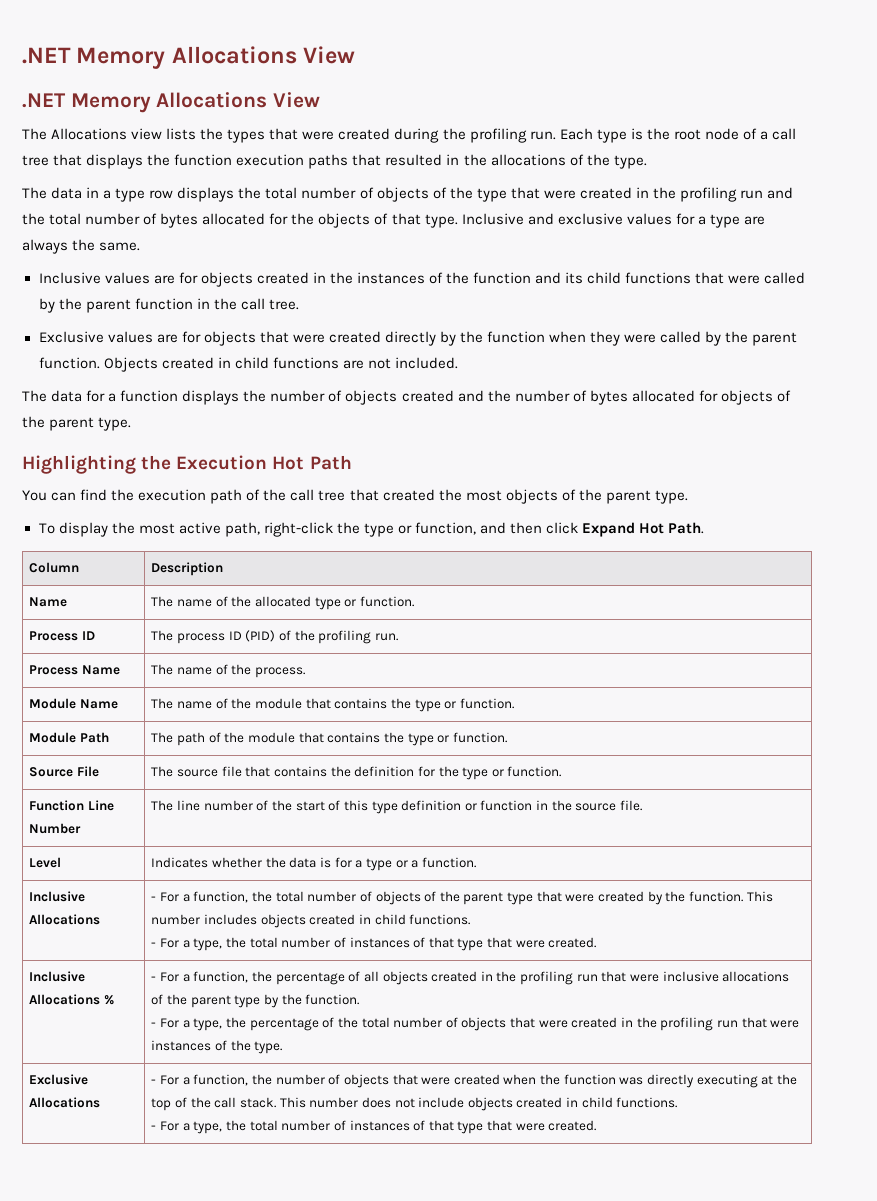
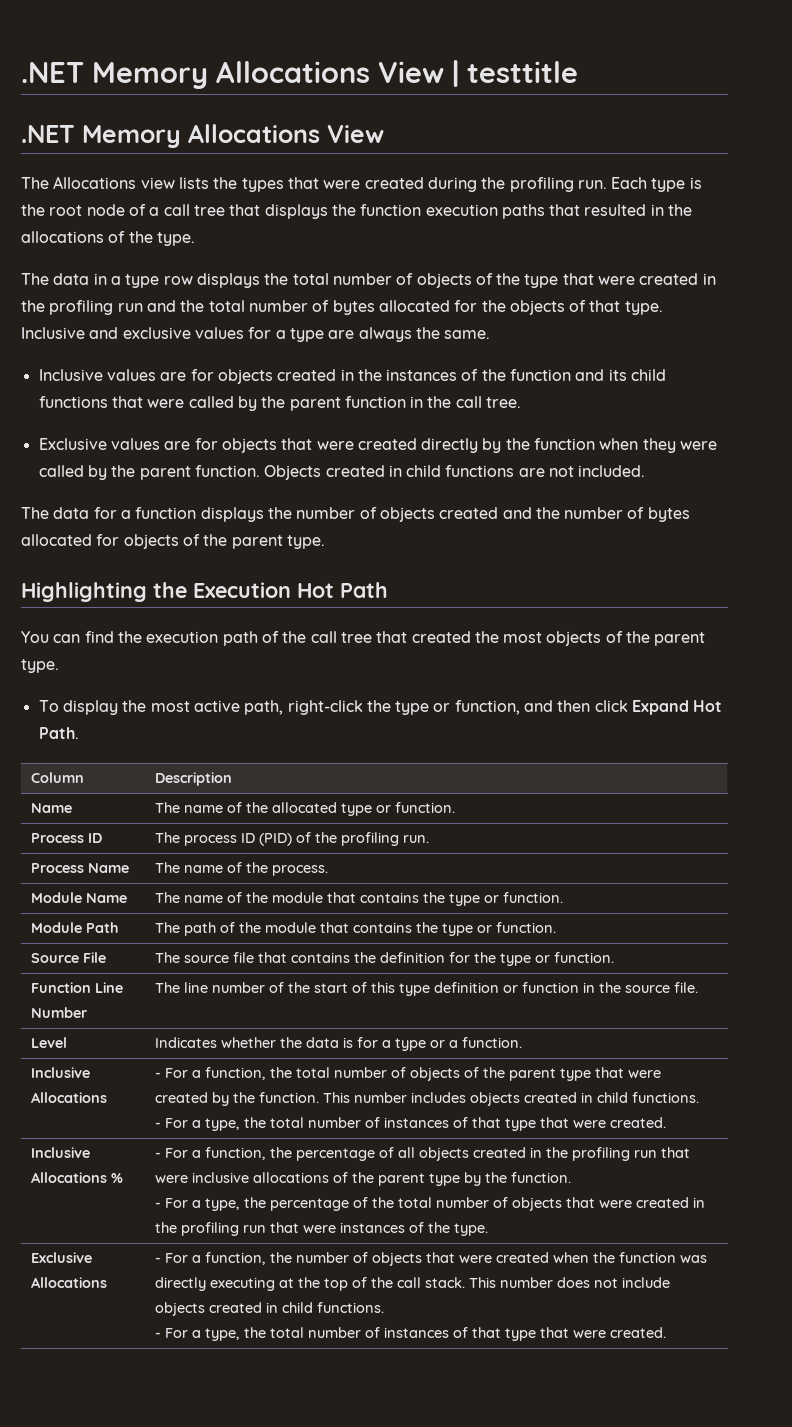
[22,46,356,69] .NET Memory Allocations View -> [21,60,578,89] .NET Memory Allocations View | testtitle

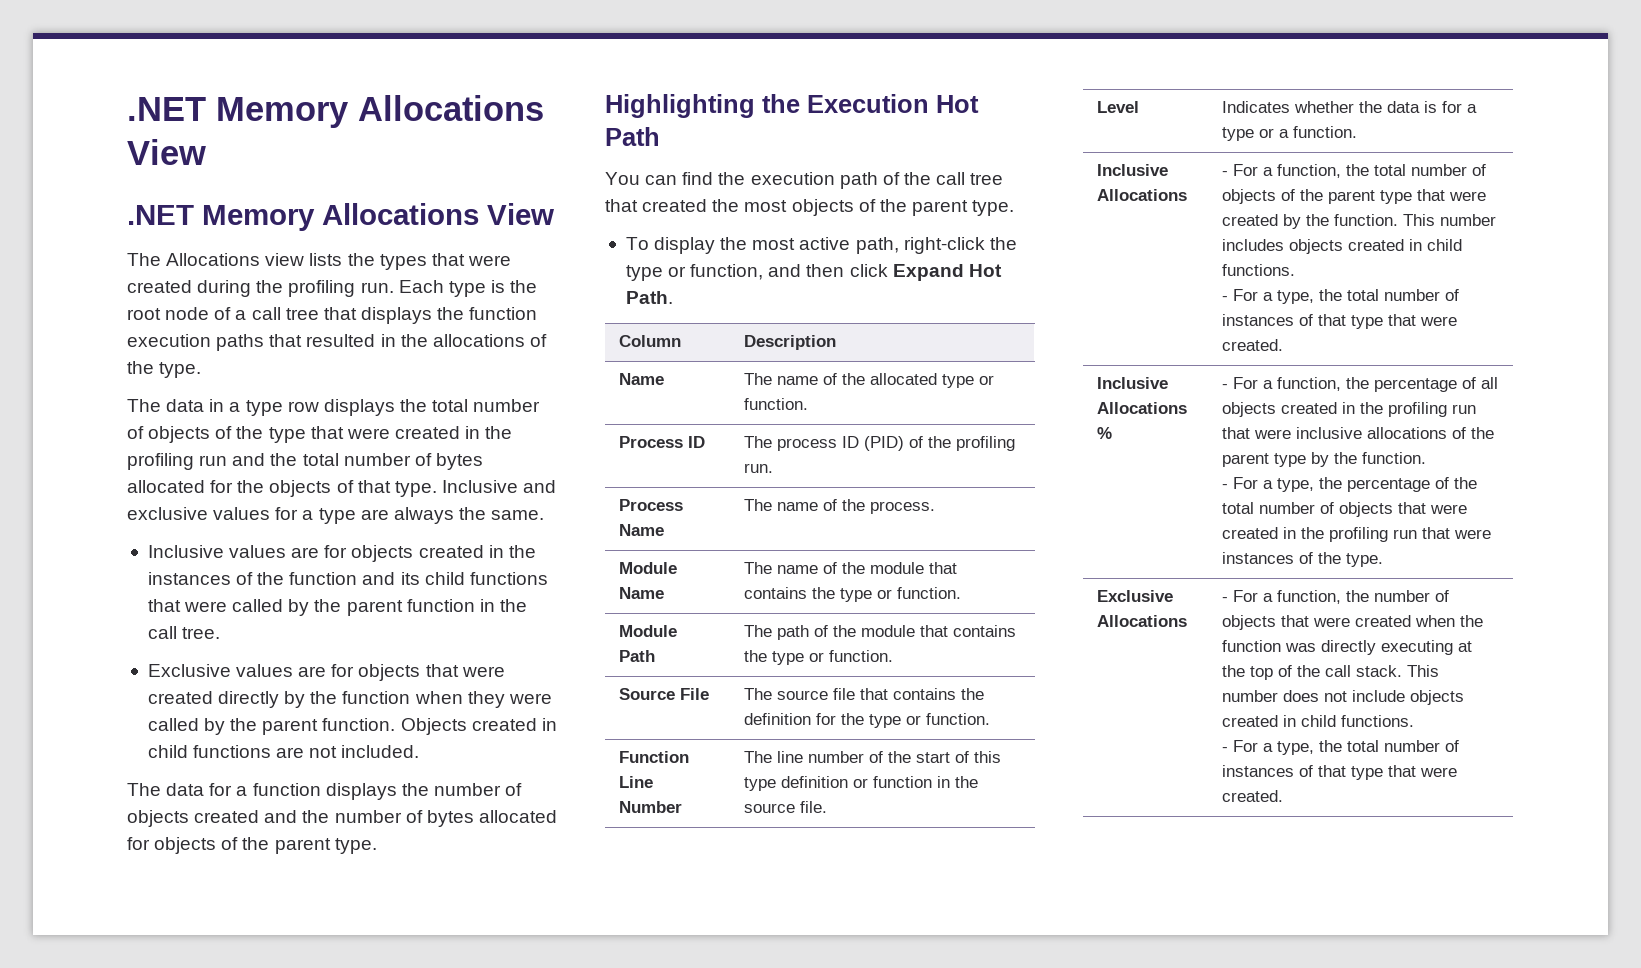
[21,60,578,89] .NET Memory Allocations View | testtitle -> [127,95,544,128] [127,139,206,165] .NET Memory Allocations View

